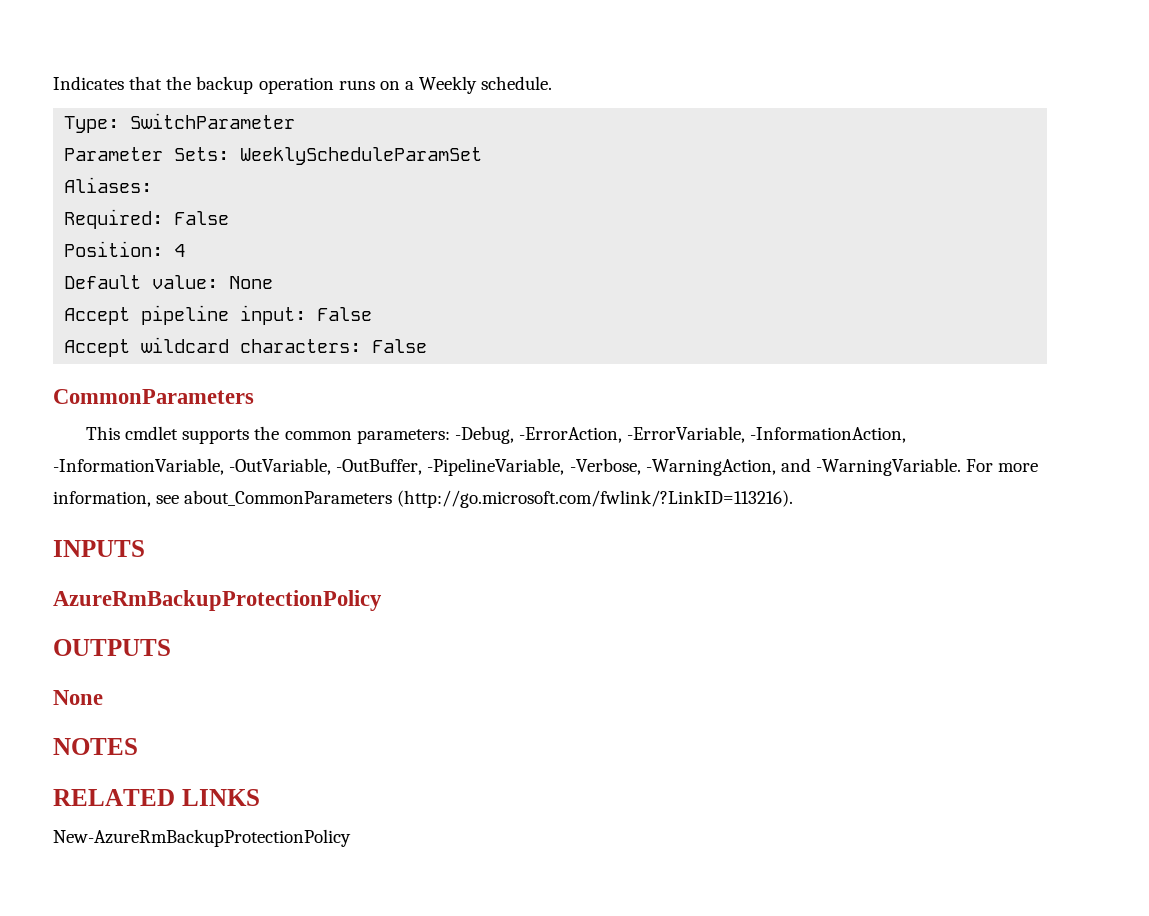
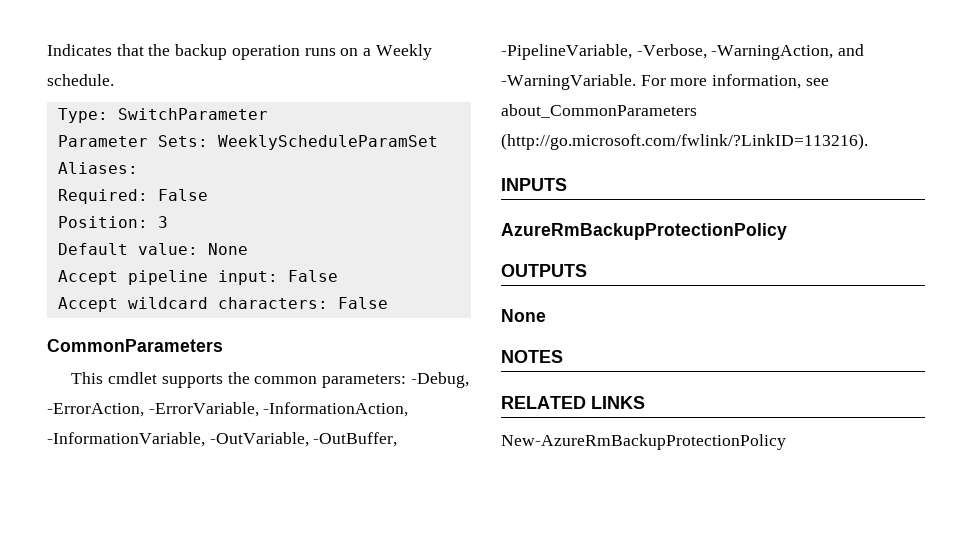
[174,244,186,257] 4 -> [157,216,168,228] 3

